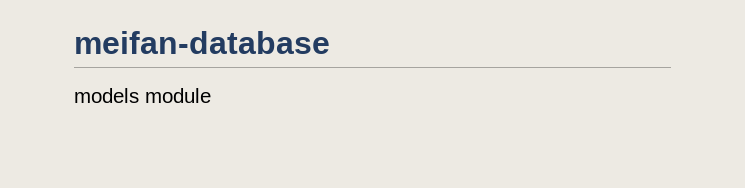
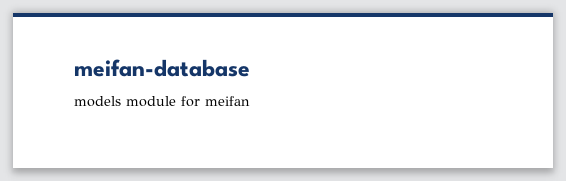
(211, 95) none -> [181,96,250,107] for meifan

